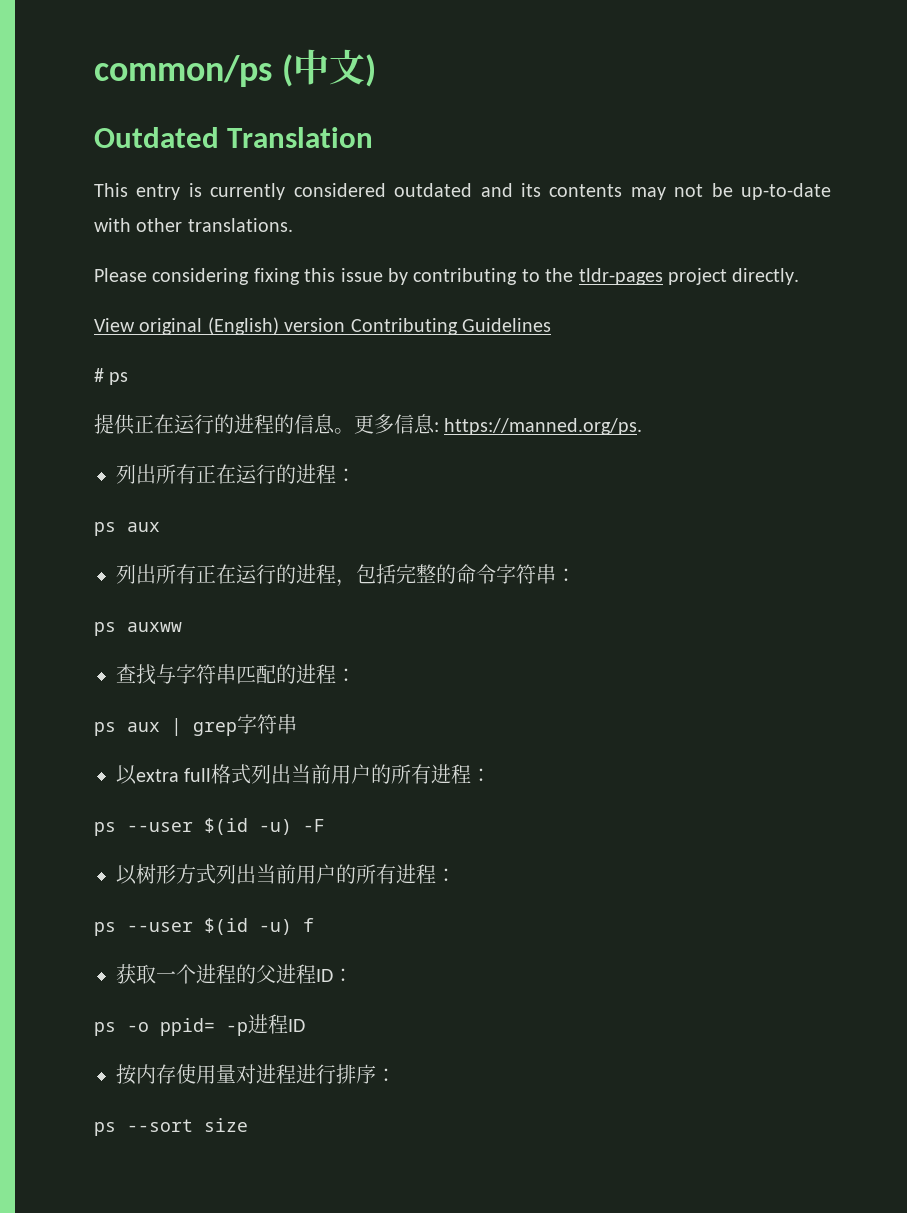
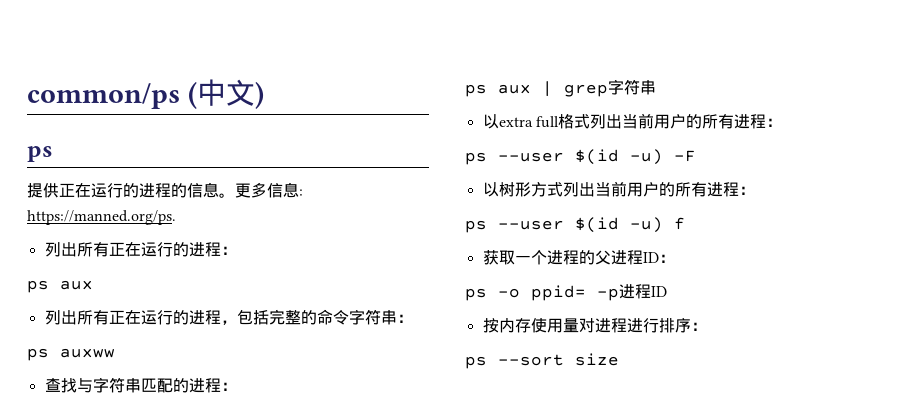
[94,127,374,148] [94,183,831,200] [94,218,293,232] [94,268,800,285] [94,317,551,335] [94,368,104,382] Outdated Translation // This entry is currently considered outdated and its contents may not be up-to-date with other translations. // Please considering fixing this issue by contributing to the tldr-pages project directly. // View original (English) version Contributing Guidelines // # -> (264, 95) none

